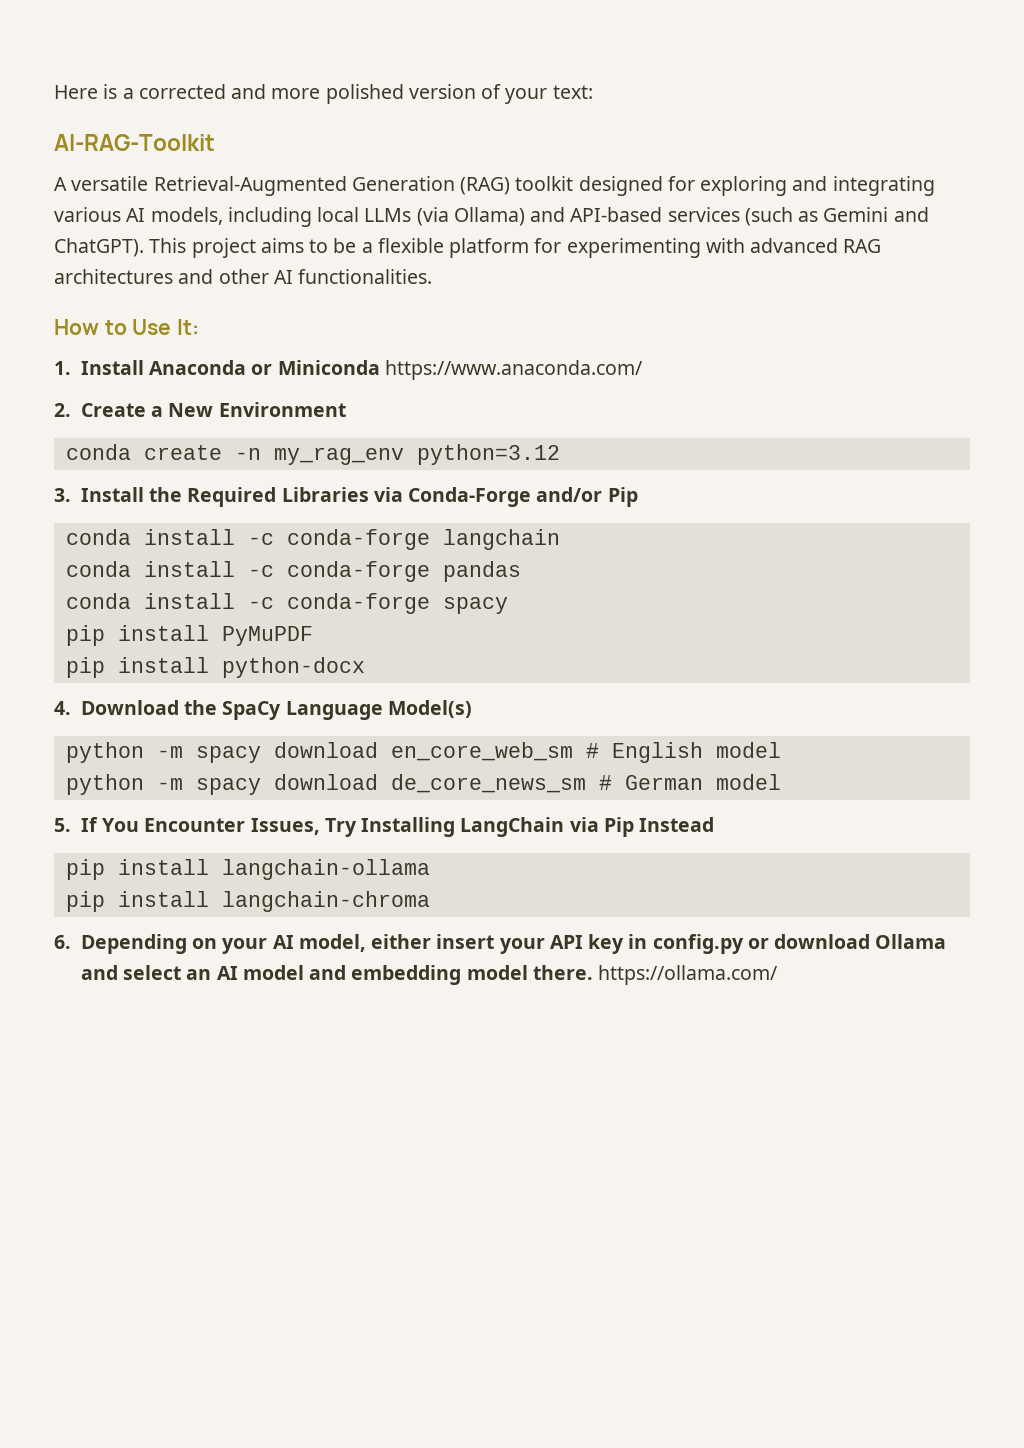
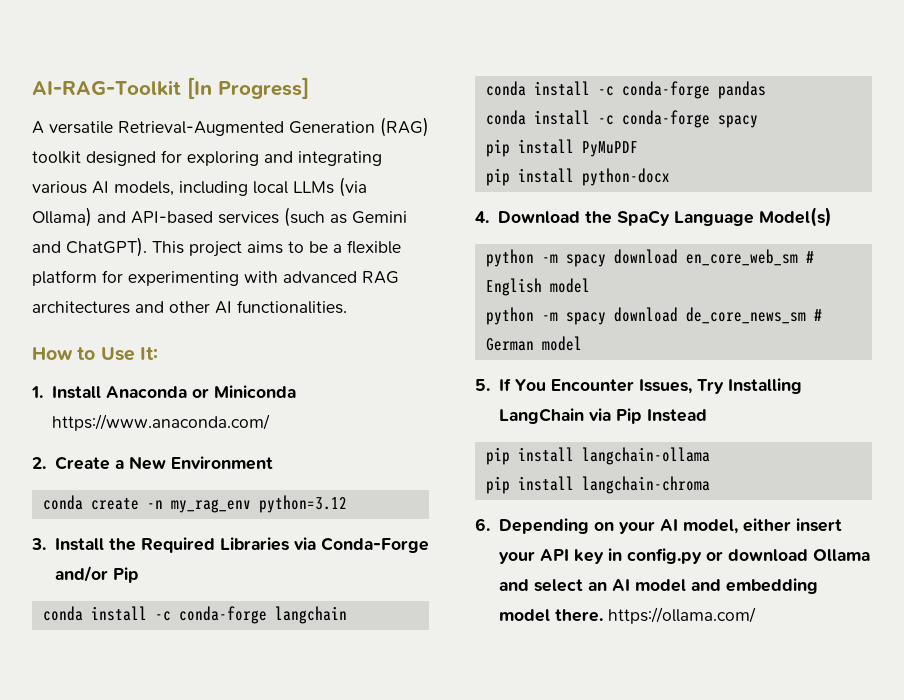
[54,84,593,104] Here is a corrected and more polished version of your text: // -> (32, 88) none
(215, 142) none -> [187,77,309,99] [In Progress]

